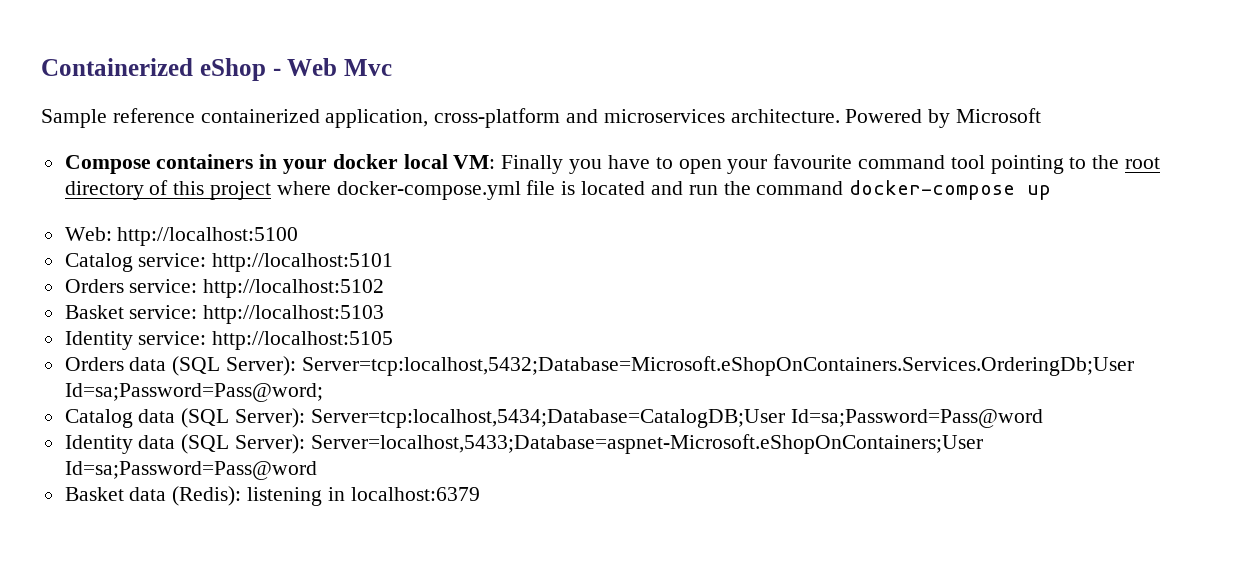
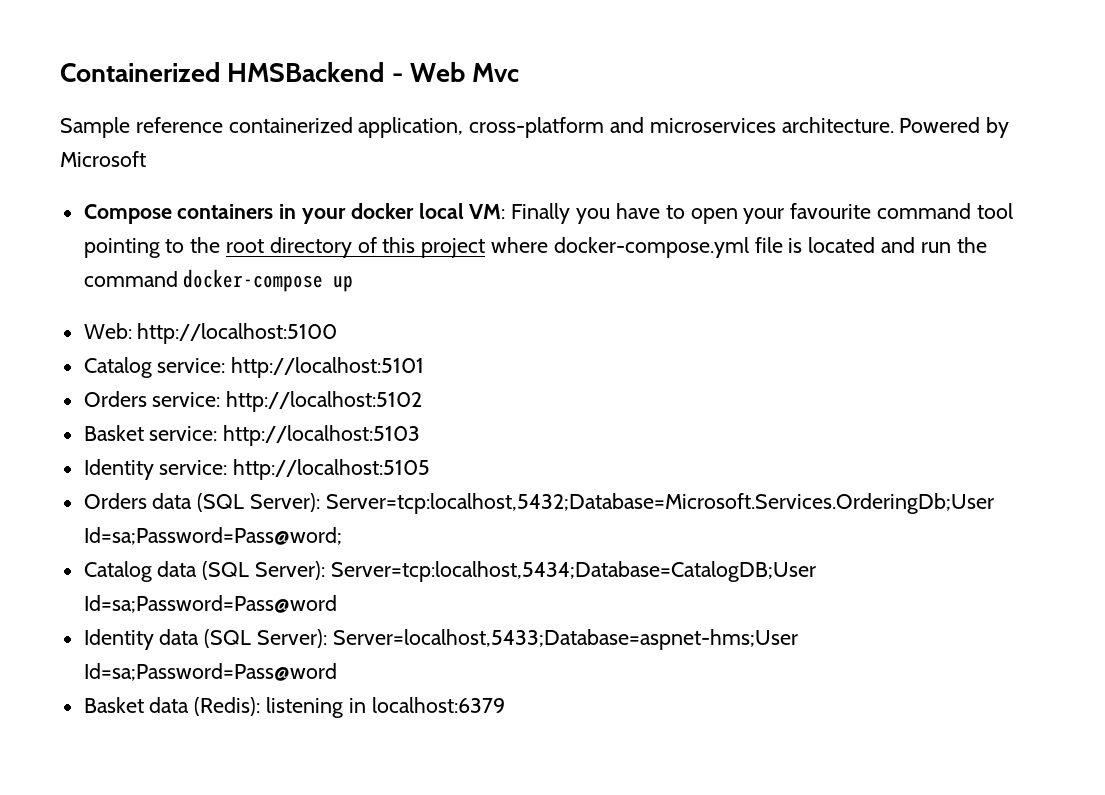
[199,58,266,81] eShop -> [227,62,385,82] HMSBackend
[301,356,1134,376] Server=tcp:localhost,5432;Database=Microsoft.eShopOnContainers.Services.OrderingDb;User -> [325,493,994,514] Server=tcp:localhost,5432;Database=Microsoft.Services.OrderingDb;User
[310,434,983,454] Server=localhost,5433;Database=aspnet-Microsoft.eShopOnContainers;User -> [332,629,798,650] Server=localhost,5433;Database=aspnet-hms;User

